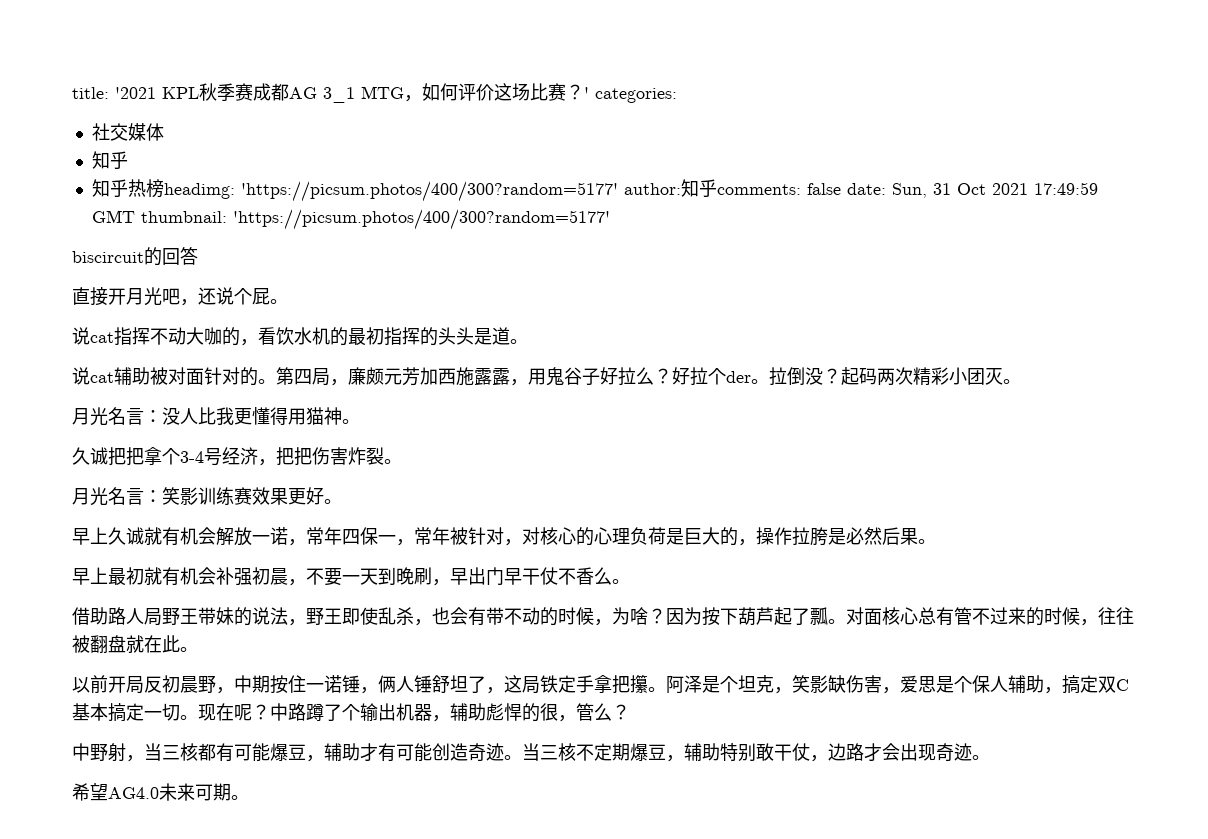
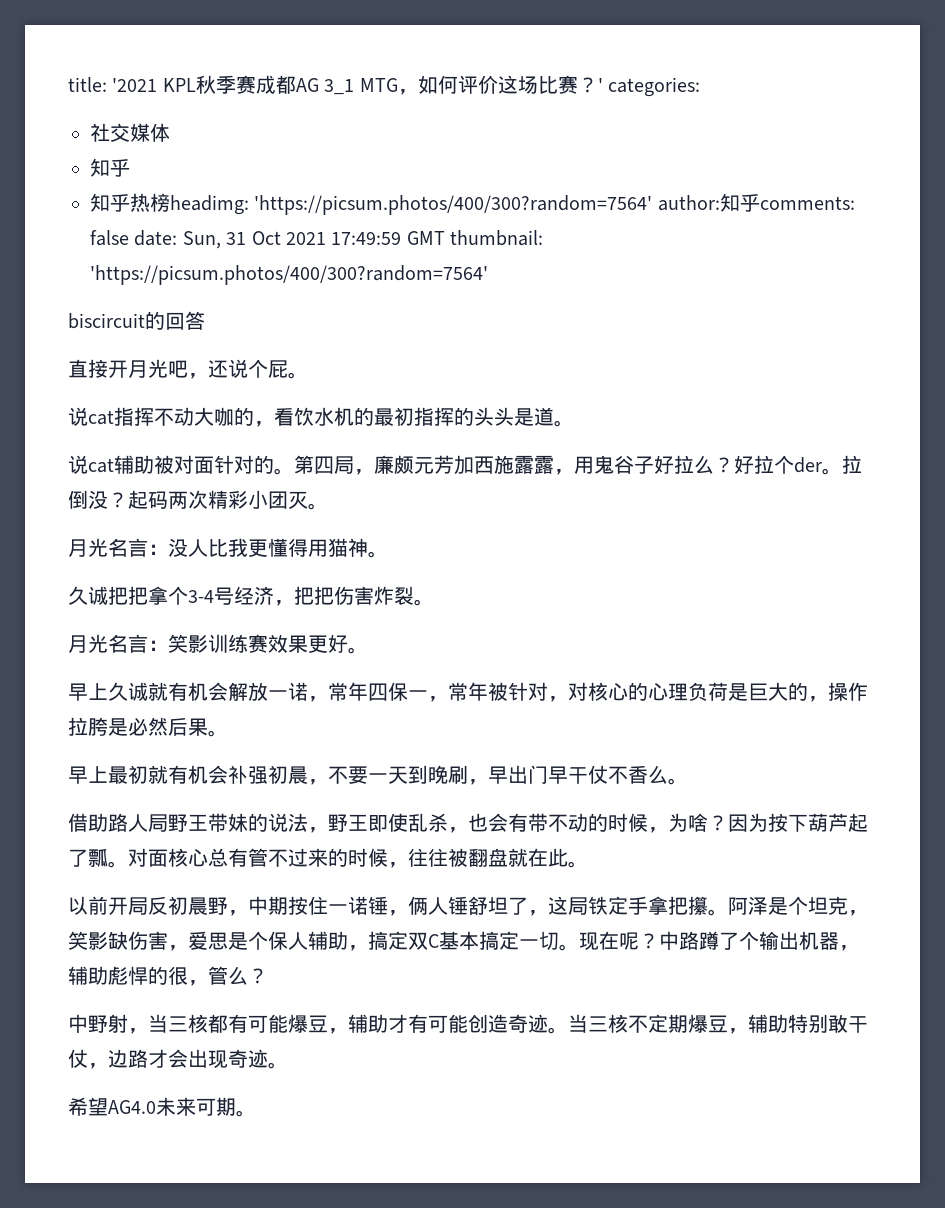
[240,181,618,202] 'https://picsum.photos/400/300?random=5177' -> [254,195,653,215] 'https://picsum.photos/400/300?random=7564'
[232,209,610,230] 'https://picsum.photos/400/300?random=5177' -> [90,265,488,285] 'https://picsum.photos/400/300?random=7564'

